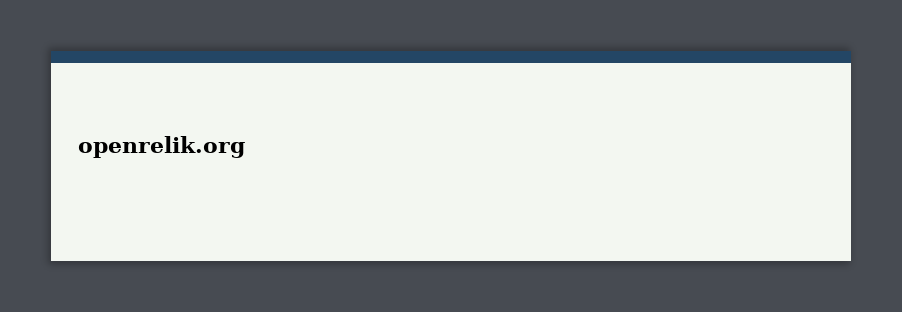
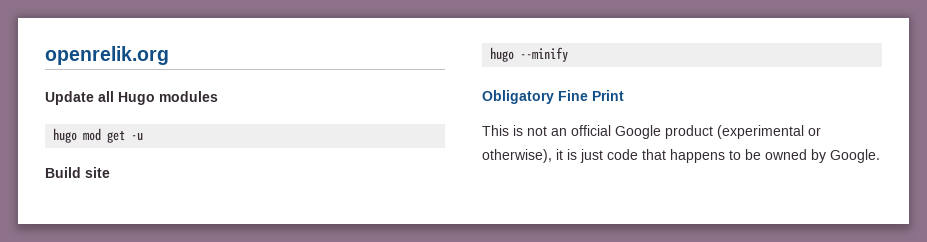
(245, 147) none -> [45,91,218,105] [53,128,144,143] [45,167,110,178] [490,47,569,62] [482,90,624,104] [482,125,821,139] [482,149,880,163] // Update all Hugo modules // hugo mod get -u // Build site // hugo --minify // Obligatory Fine Print // This is not an official Google product (experimental or otherwise), it is just code that happens to be owned by Google.

